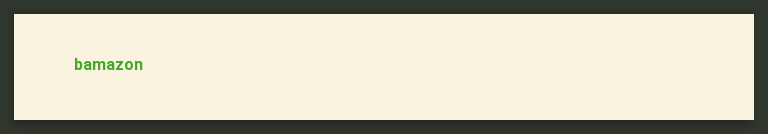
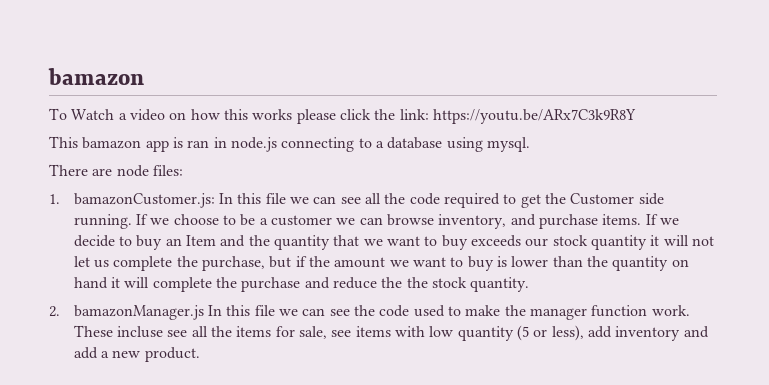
[74,58,143,70] bamazon -> [48,68,144,85] [49,108,636,124] [49,136,530,152] [49,164,183,177] [49,193,664,208] [73,214,679,229] [73,235,714,250] [73,256,689,271] [73,277,530,292] [49,305,690,320] [73,325,709,341] [73,347,200,362] bamazon // To Watch a video on how this works please click the link: https://youtu.be/ARx7C3k9R8Y // This bamazon app is ran in node.js connecting to a database using mysql. // There are node files: // 1. bamazonCustomer.js: In this file we can see all the code required to get the Customer side running. If we choose to be a customer we can browse inventory, and purchase items. If we decide to buy an Item and the quantity that we want to buy exceeds our stock quantity it will not let us complete the purchase, but if the amount we want to buy is lower than the quantity on hand it will complete the purchase and reduce the the stock quantity. // 2. bamazonManager.js In this file we can see the code used to make the manager function work. These incluse see all the items for sale, see items with low quantity (5 or less), add inventory and add a new product.

